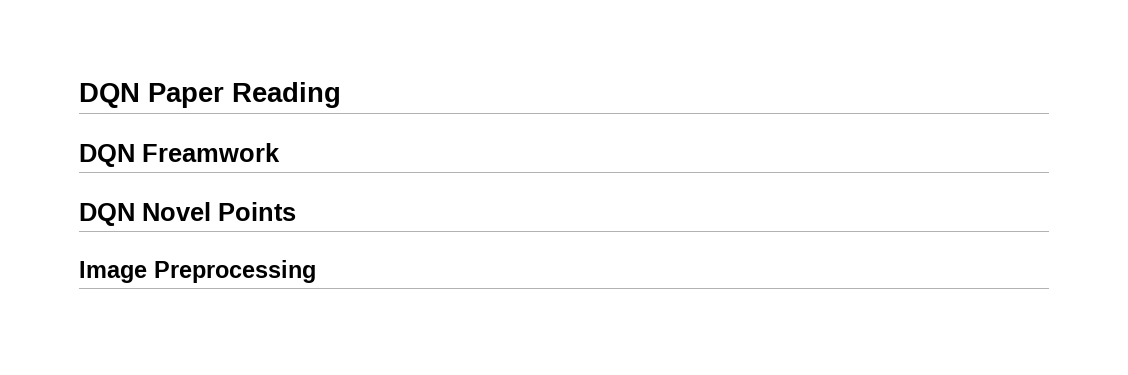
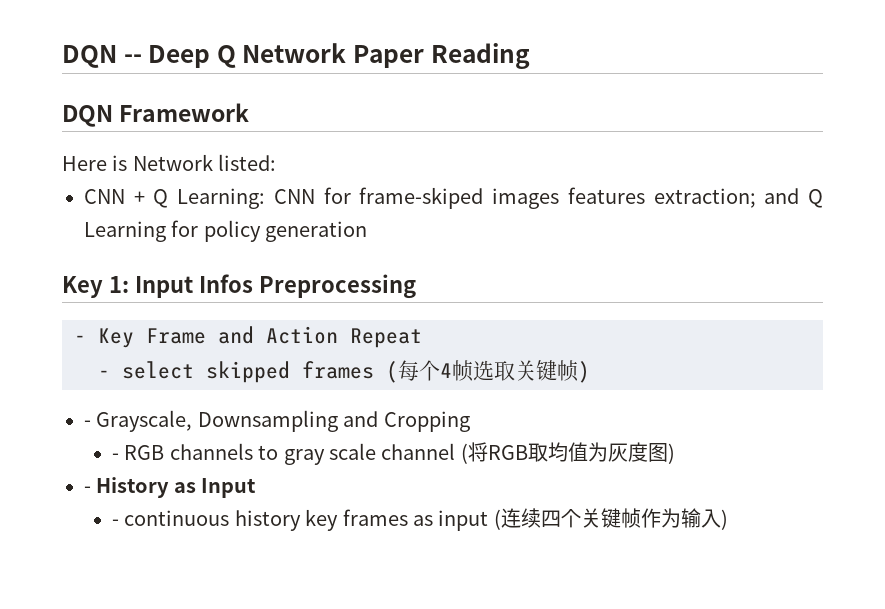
[79,83,140,108] DQN -> [62,43,347,68] DQN -- Deep Q Network
[142,143,280,162] [79,202,296,226] [79,260,316,283] Freamwork // DQN Novel Points // Image Preprocessing -> [119,103,250,122] [62,154,277,171] [84,187,824,209] [84,220,368,242] [62,274,416,299] [74,326,422,348] [98,360,590,383] [84,410,470,432] [111,442,675,465] [84,477,257,498] [111,508,728,531] Framework // Here is Network listed: // CNN + Q Learning: CNN for frame-skiped images features extraction; and Q Learning for policy generation // Key 1: Input Infos Preprocessing // - Key Frame and Action Repeat // - select skipped frames (每个4帧选取关键帧) // - Grayscale, Downsampling and Cropping // - RGB channels to gray scale channel (将RGB取均值为灰度图) // - History as Input // - continuous history key frames as input (连续四个关键帧作为输入)

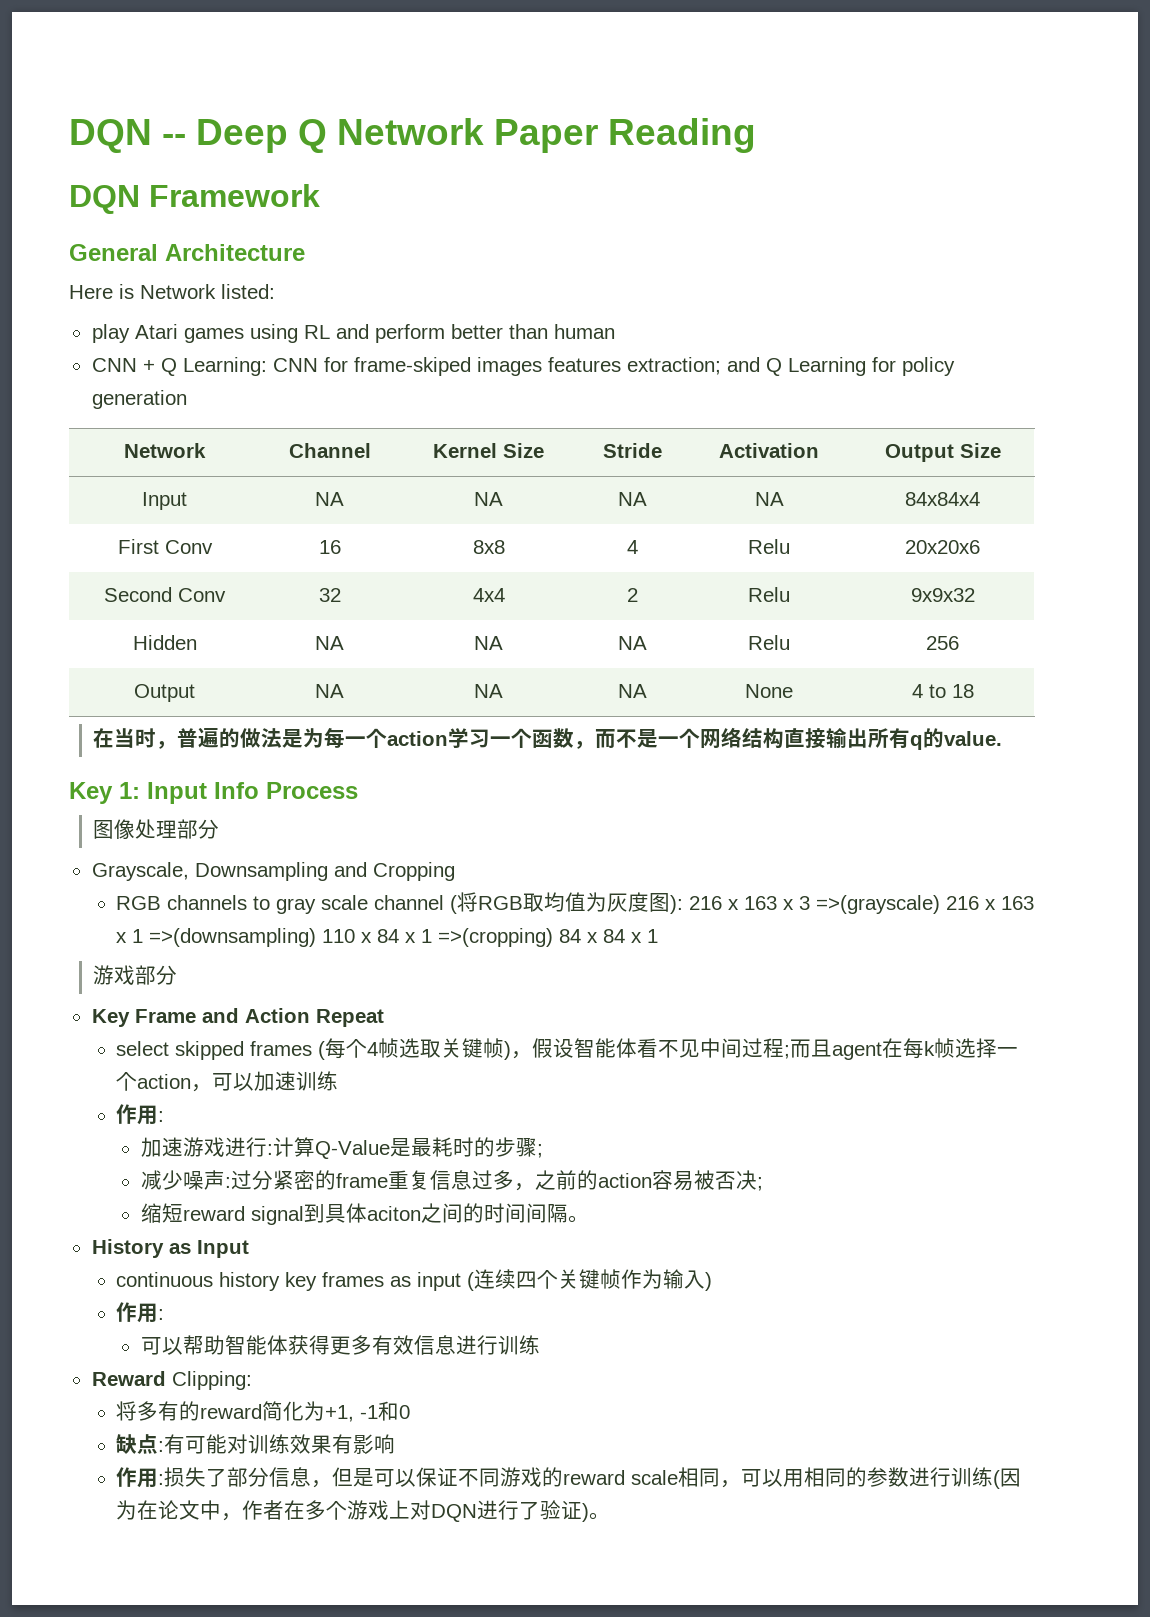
(250, 112) none -> [69,244,305,261] // General Architecture
(277, 162) none -> [91,324,615,343] // play Atari games using RL and perform better than human
[62,274,416,299] [74,326,422,348] [98,360,590,383] [84,420,91,427] // Key 1: Input Infos Preprocessing // - Key Frame and Action Repeat // - select skipped frames (每个4帧选取关键帧) // - -> [124,443,206,458] [288,443,371,458] [433,443,544,458] [603,443,662,458] [719,443,819,458] [884,443,1001,462] [142,492,187,510] [315,492,344,506] [474,492,503,506] [618,492,647,506] [754,492,784,506] [905,492,980,506] [117,539,213,554] [318,540,341,554] [472,540,505,554] [627,540,638,554] [748,539,790,554] [905,540,980,554] [104,587,226,602] [318,588,341,602] [472,588,505,602] [627,588,638,602] [748,587,790,602] [910,588,975,602] [132,635,197,650] [315,636,344,650] [474,636,503,650] [618,636,647,650] [748,635,790,650] [926,636,959,650] [134,684,195,702] [315,684,344,698] [474,684,503,698] [618,684,647,698] [745,684,793,698] [911,684,974,698] [93,727,1003,750] [69,782,358,804] [93,819,220,839] // Network | Channel | Kernel Size | Stride | Activation | Output Size // Input | NA | NA | NA | NA | 84x84x4 // First Conv | 16 | 8x8 | 4 | Relu | 20x20x6 // Second Conv | 32 | 4x4 | 2 | Relu | 9x9x32 // Hidden | NA | NA | NA | Relu | 256 // Output | NA | NA | NA | None | 4 to 18 // 在当时，普遍的做法是为每一个action学习一个函数，而不是一个网络结构直接输出所有q的value. // Key 1: Input Info Process // 图像处理部分 //
[111,453,119,460] - -> (455, 871) none
[667,443,675,464] [84,486,91,493] ) // - -> [670,895,1035,914] [116,928,659,947] [93,965,178,985] [91,1008,384,1027] [116,1038,1019,1060] [116,1071,339,1092] [116,1104,165,1125] [140,1137,543,1159] [140,1170,763,1191] [140,1203,589,1225] ): 216 x 163 x 3 =>(grayscale) 216 x 163 x 1 =>(downsampling) 110 x 84 x 1 =>(cropping) 84 x 84 x 1 // 游戏部分 // Key Frame and Action Repeat // select skipped frames (每个4帧选取关键帧)，假设智能体看不见中间过程;而且agent在每k帧选择一个action，可以加速训练 // 作用: // 加速游戏进行:计算Q-Value是最耗时的步骤; // 减少噪声:过分紧密的frame重复信息过多，之前的action容易被否决; // 缩短reward signal到具体aciton之间的时间间隔。 //
[111,519,119,526] - -> (249, 1249) none
(728, 519) none -> [116,1302,165,1323] [140,1335,540,1355] [91,1371,252,1390] [116,1401,411,1422] [116,1434,396,1454] [116,1467,1022,1489] [116,1500,611,1522] // 作用: // 可以帮助智能体获得更多有效信息进行训练 // Reward Clipping: // 将多有的reward简化为+1, -1和0 // 缺点:有可能对训练效果有影响 // 作用:损失了部分信息，但是可以保证不同游戏的reward scale相同，可以用相同的参数进行训练(因为在论文中，作者在多个游戏上对DQN进行了验证)。

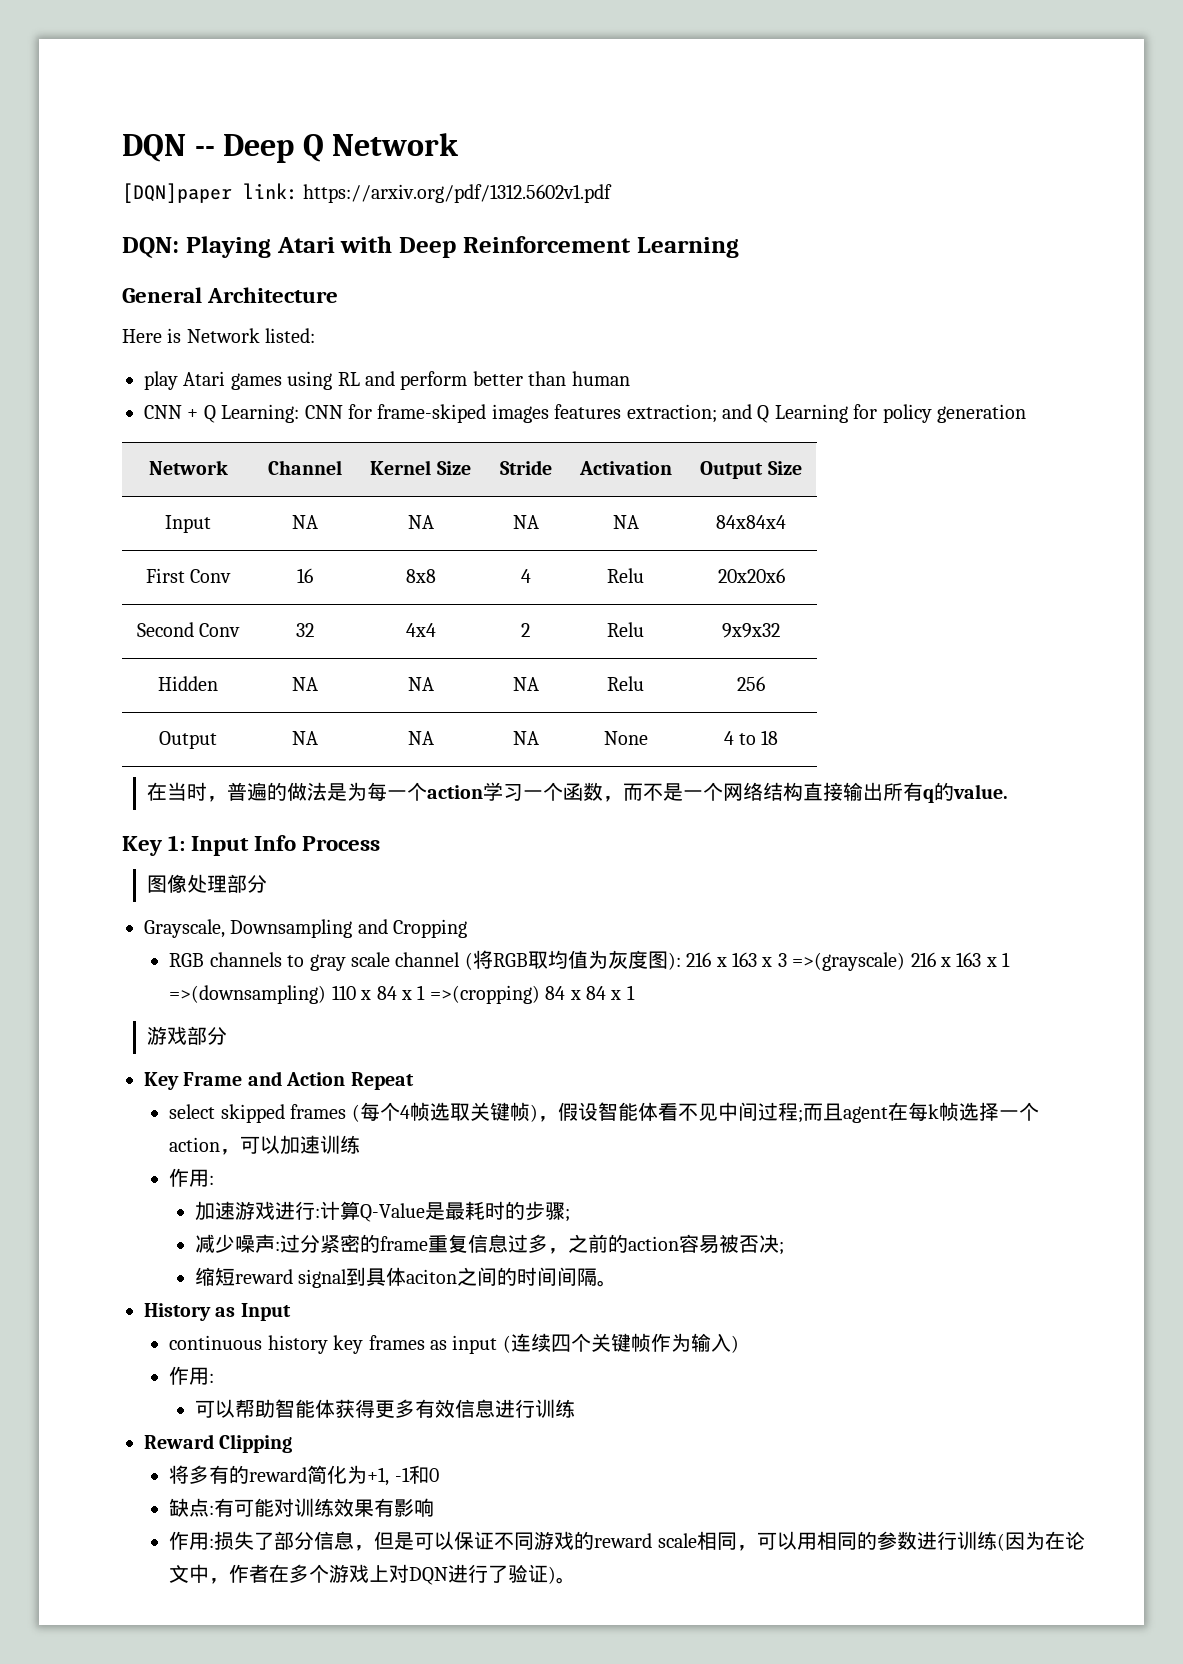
[494,118,756,153] [69,184,320,214] Paper Reading // DQN Framework -> [122,183,613,203] [122,236,739,258] // [DQN]paper link: https://arxiv.org/pdf/1312.5602v1.pdf // DQN: Playing Atari with Deep Reinforcement Learning
[171,1371,252,1390] Clipping: -> [219,1434,293,1453] Clipping

